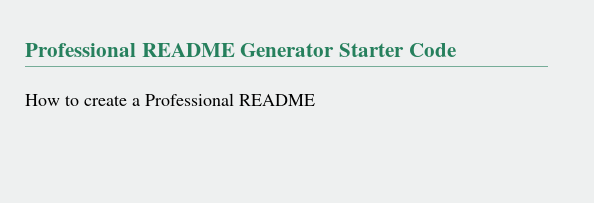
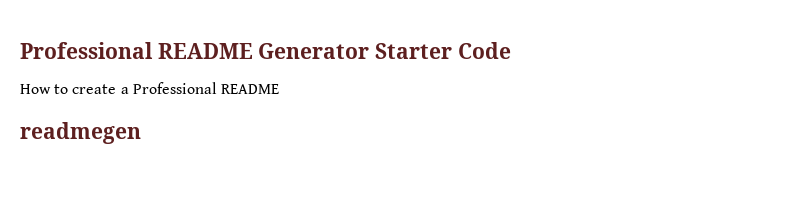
(315, 100) none -> [20,122,141,144] // readmegen

